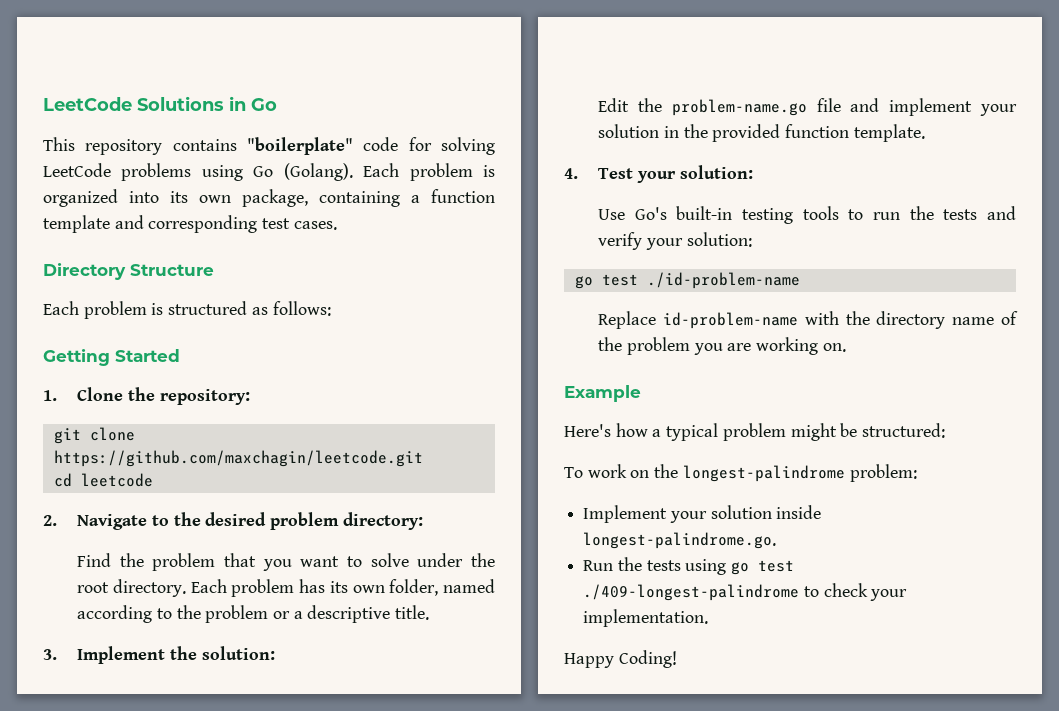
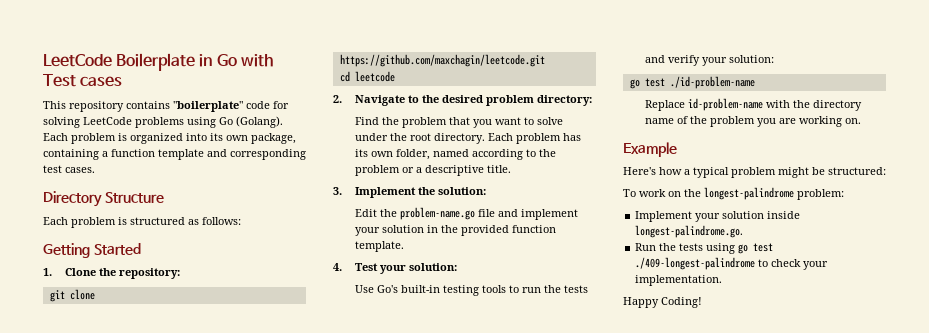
[43,96,224,111] LeetCode Solutions -> [43,53,196,71] LeetCode Boilerplate
(277, 104) none -> [240,54,273,67] [43,74,123,87] with Test cases

